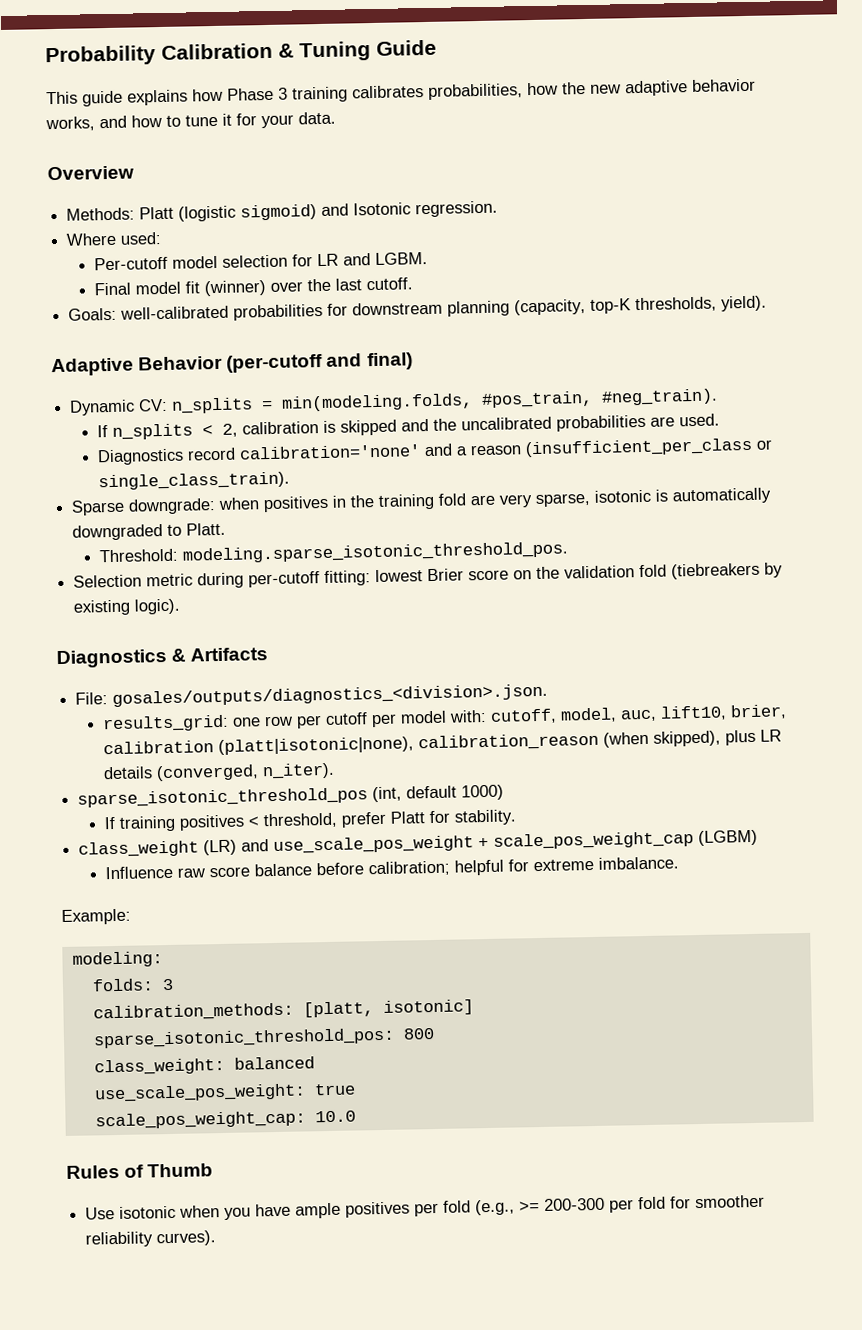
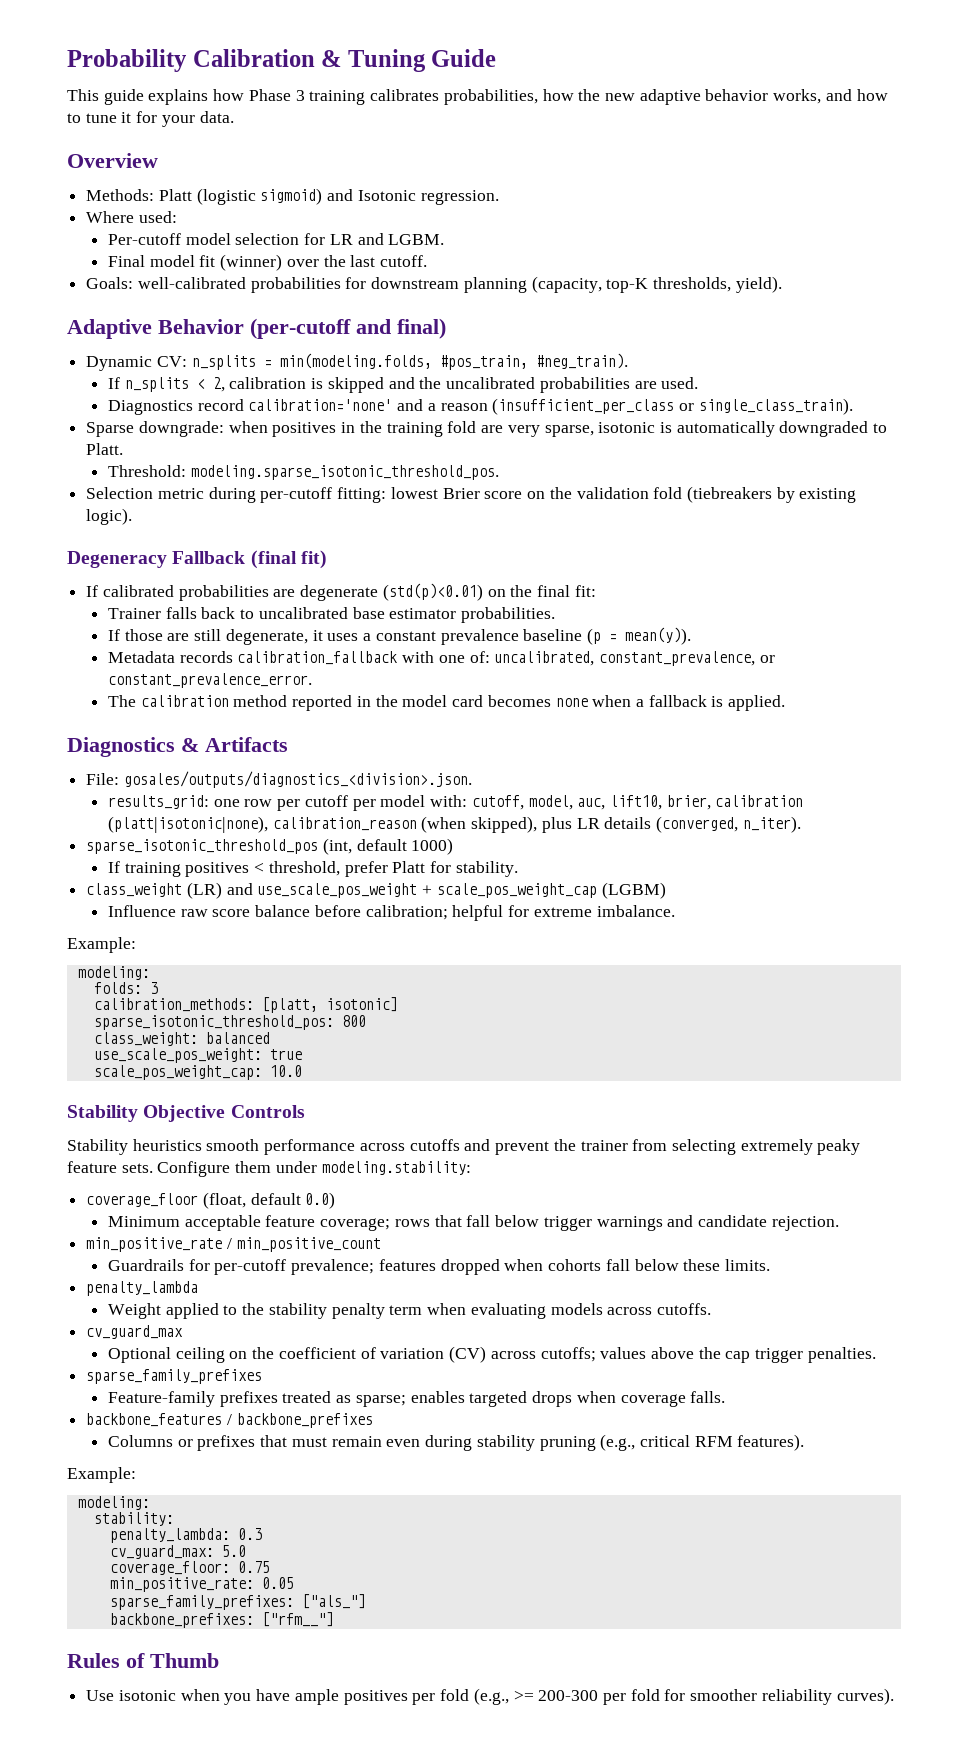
(181, 606) none -> [67,550,327,569] [86,583,596,601] [107,607,556,623] [107,627,691,645] [107,651,775,666] [107,673,312,688] [107,695,786,711] // Degeneracy Fallback (final fit) // If calibrated probabilities are degenerate (std(p)<0.01) on the final fit: // Trainer falls back to uncalibrated base estimator probabilities. // If those are still degenerate, it uses a constant prevalence baseline (p = mean(y)). // Metadata records calibration_fallback with one of: uncalibrated, constant_prevalence, or constant_prevalence_error. // The calibration method reported in the model card becomes none when a fallback is applied.
(356, 1116) none -> [67,1105,305,1122] [67,1139,861,1155] [67,1161,471,1177] [86,1192,336,1209] [107,1215,839,1231] [86,1237,381,1252] [107,1259,770,1275] [86,1281,199,1296] [107,1303,711,1319] [86,1325,184,1339] [107,1346,876,1363] [86,1369,263,1384] [107,1391,726,1407] [86,1413,373,1428] [107,1434,805,1451] [67,1467,136,1483] [77,1496,150,1510] [93,1512,174,1526] [109,1528,262,1543] [109,1545,246,1559] [109,1561,270,1575] [109,1577,294,1592] [109,1594,366,1610] [109,1612,334,1628] // Stability Objective Controls // Stability heuristics smooth performance across cutoffs and prevent the trainer from selecting extremely peaky feature sets. Configure them under modeling.stability: // coverage_floor (float, default 0.0) // Minimum acceptable feature coverage; rows that fall below trigger warnings and candidate rejection. // min_positive_rate / min_positive_count // Guardrails for per-cutoff prevalence; features dropped when cohorts fall below these limits. // penalty_lambda // Weight applied to the stability penalty term when evaluating models across cutoffs. // cv_guard_max // Optional ceiling on the coefficient of variation (CV) across cutoffs; values above the cap trigger penalties. // sparse_family_prefixes // Feature-family prefixes treated as sparse; enables targeted drops when coverage falls. // backbone_features / backbone_prefixes // Columns or prefixes that must remain even during stability pruning (e.g., critical RFM features). // Example: // modeling: // stability: // penalty_lambda: 0.3 // cv_guard_max: 5.0 // coverage_floor: 0.75 // min_positive_rate: 0.05 // sparse_family_prefixes: ["als_"] // backbone_prefixes: ["rfm__"]

